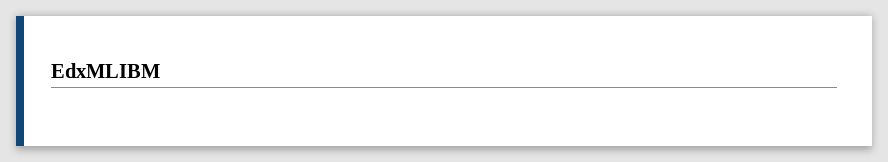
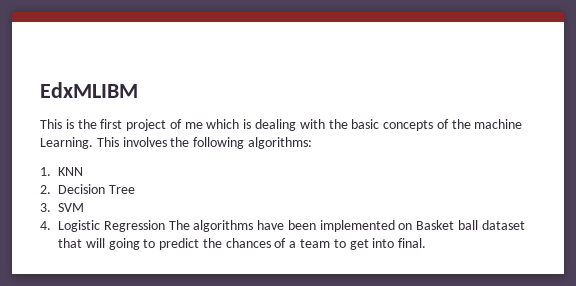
(160, 70) none -> [40,119,523,131] [40,137,312,149] [40,167,83,176] [40,184,135,194] [40,203,84,212] [40,220,525,232] [58,238,427,250] // This is the first project of me which is dealing with the basic concepts of the machine Learning. This involves the following algorithms: // 1. KNN // 2. Decision Tree // 3. SVM // 4. Logistic Regression The algorithms have been implemented on Basket ball dataset that will going to predict the chances of a team to get into final.

